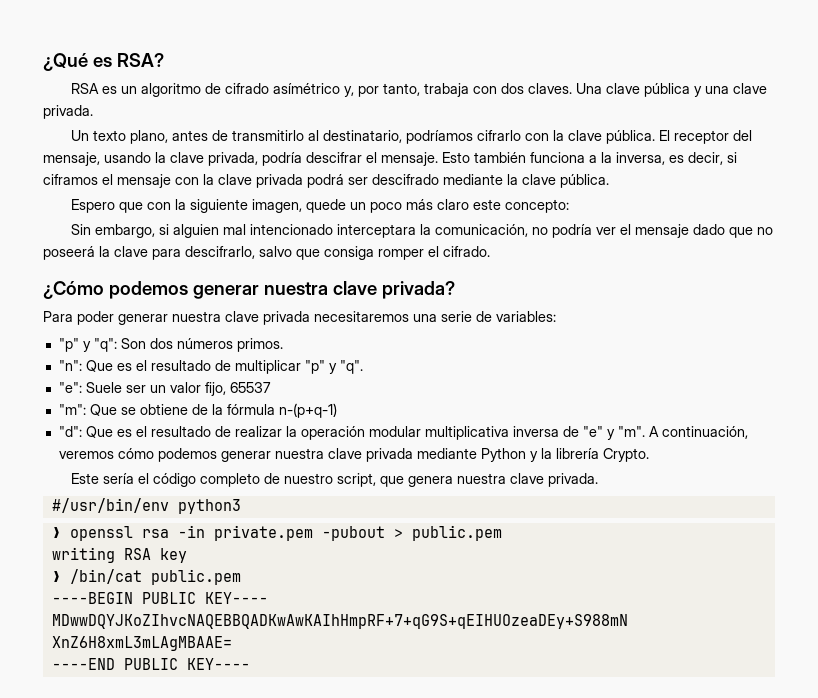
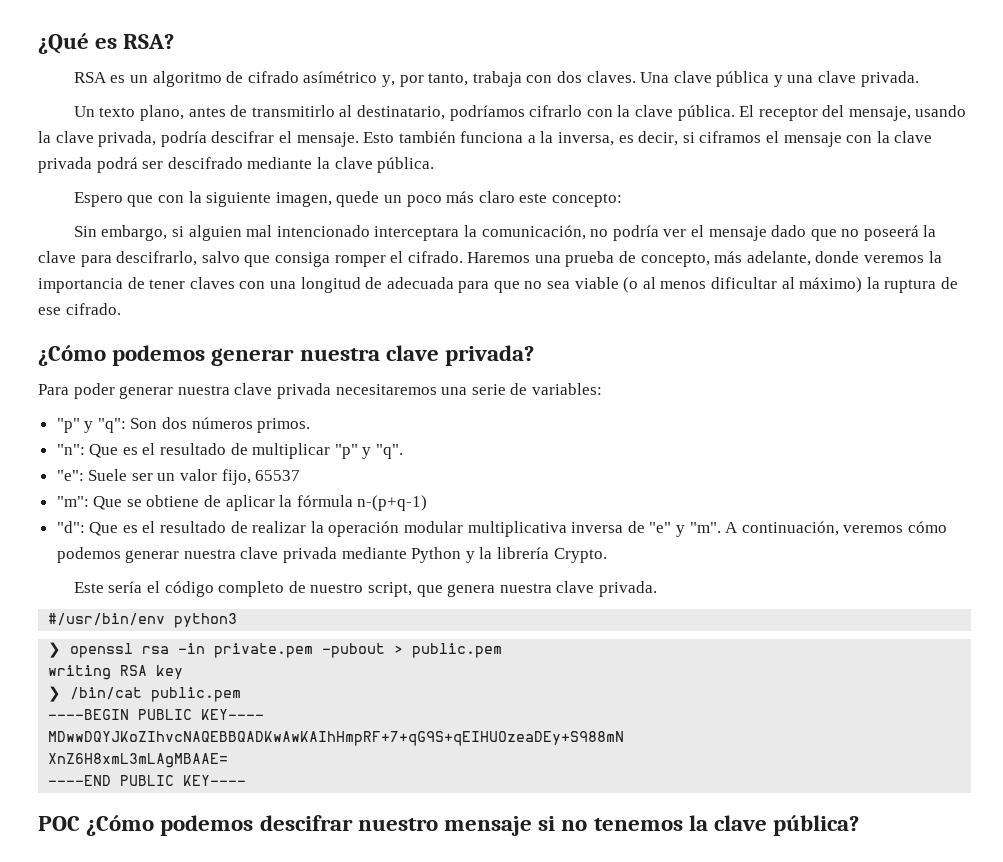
(490, 251) none -> [467,251,942,267] [38,277,958,293] [38,303,121,315] Haremos una prueba de concepto, más adelante, donde veremos la importancia de tener claves con una longitud de adecuada para que no sea viable (o al menos dificultar al máximo) la ruptura de ese cifrado.
(208, 409) none -> [225,495,275,511] aplicar
(250, 664) none -> [38,815,860,836] // POC ¿Cómo podemos descifrar nuestro mensaje si no tenemos la clave pública?

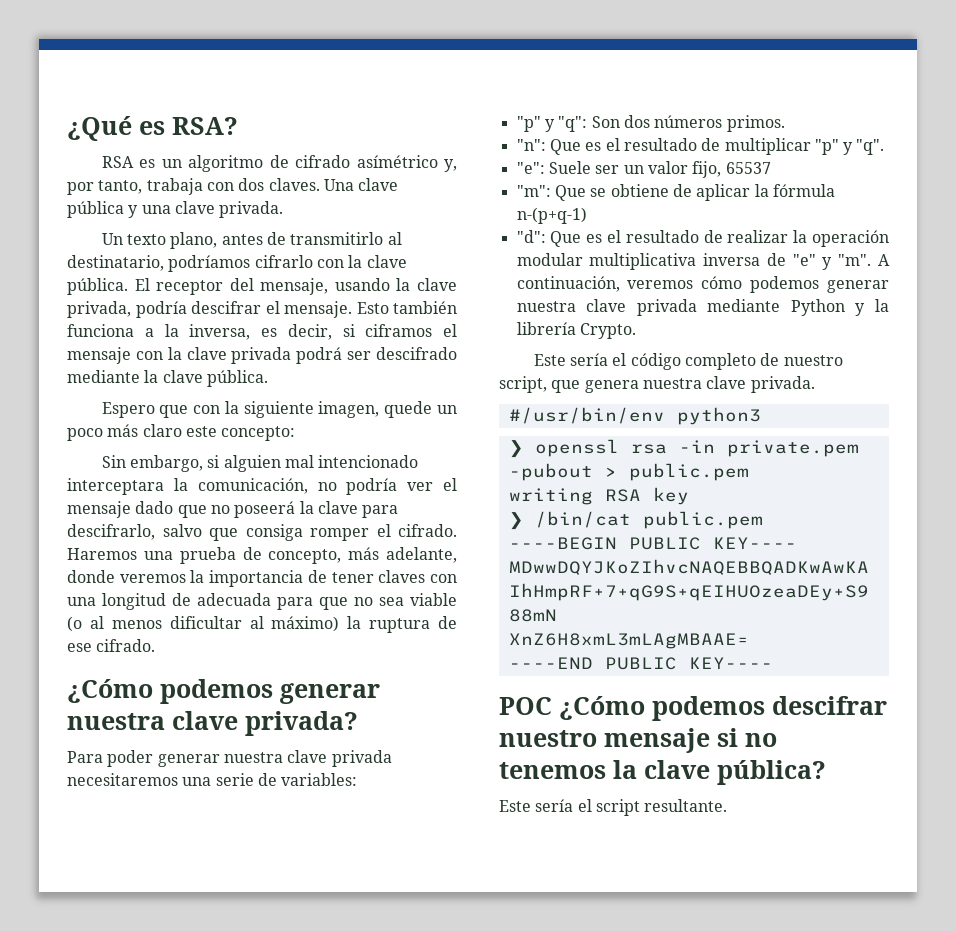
(860, 825) none -> [499,799,728,816] // Este sería el script resultante.

